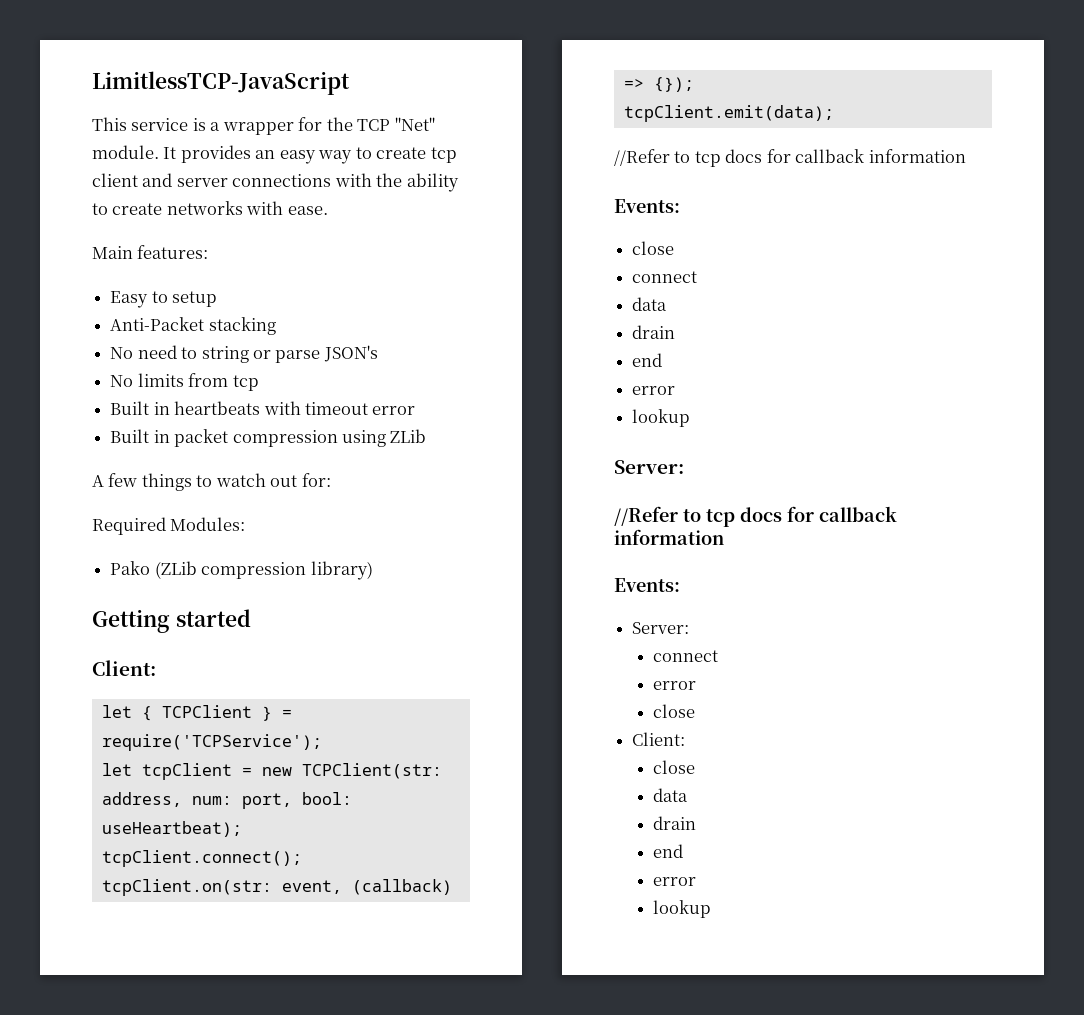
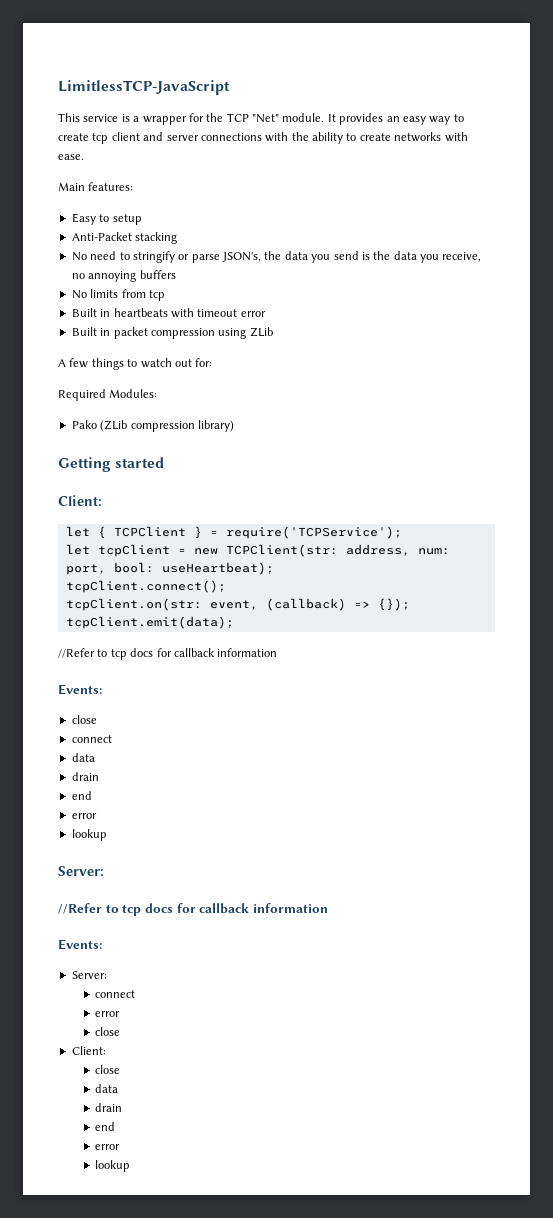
[201,346,249,363] string -> [132,251,175,263] stringify
[323,345,378,362] JSON's -> [222,251,482,263] [71,270,176,282] JSON's, the data you send is the data you receive, no annoying buffers

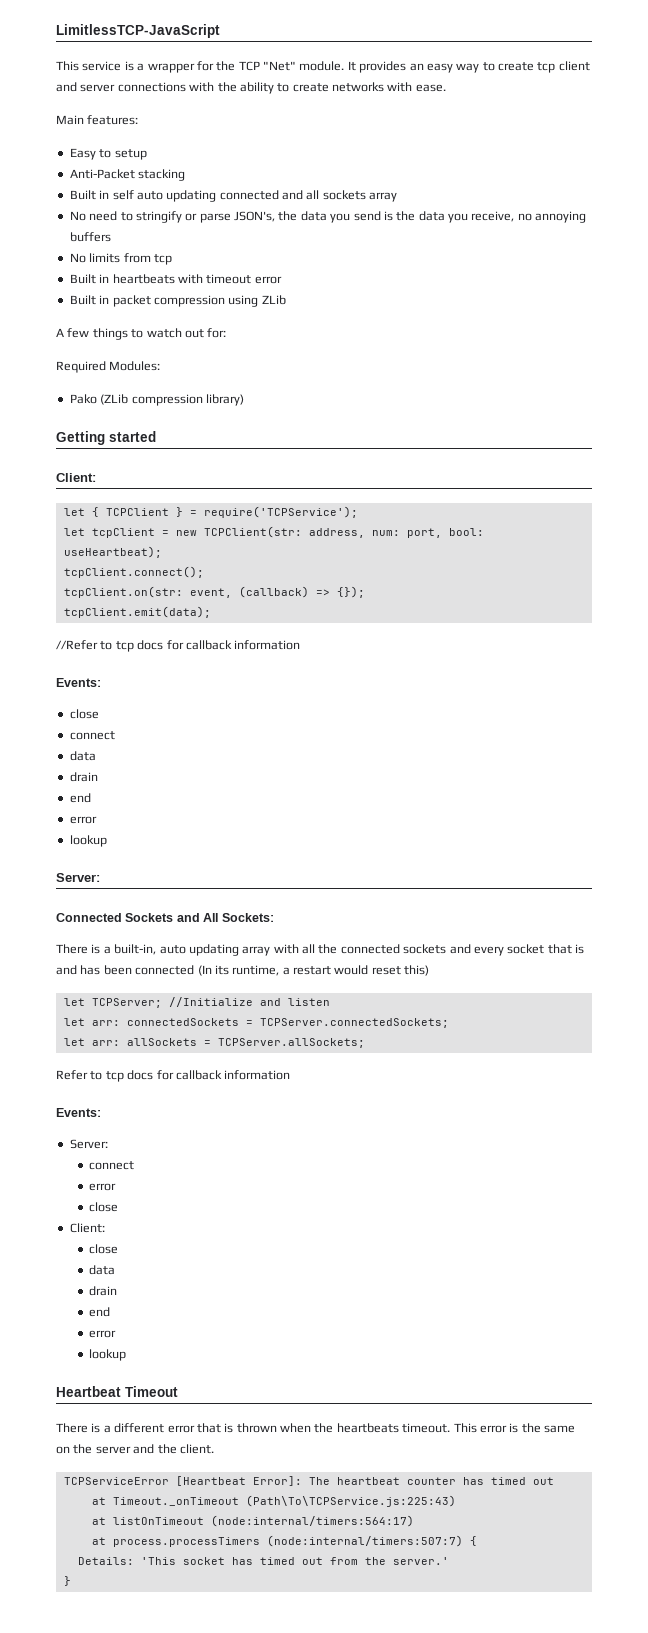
(178, 238) none -> [69,190,398,202] // Built in self auto updating connected and all sockets array
[58,903,102,914] //Refer -> [56,913,274,922] [56,944,584,956] [56,965,430,976] [63,997,330,1008] [63,1018,449,1028] [63,1038,365,1048] [56,1070,88,1080] Connected Sockets and All Sockets: // There is a built-in, auto updating array with all the connected sockets and every socket that is and has been connected (In its runtime, a restart would reset this) // let TCPServer; //Initialize and listen // let arr: connectedSockets = TCPServer.connectedSockets; // let arr: allSockets = TCPServer.allSockets; // Refer
(131, 1166) none -> [56,1386,178,1397] [56,1423,575,1433] [56,1444,214,1454] [63,1476,554,1486] [91,1495,456,1507] [91,1515,414,1527] [91,1535,477,1547] [77,1557,449,1565] [63,1576,71,1586] // Heartbeat Timeout // There is a different error that is thrown when the heartbeats timeout. This error is the same on the server and the client. // TCPServiceError [Heartbeat Error]: The heartbeat counter has timed out // at Timeout._onTimeout (Path\To\TCPService.js:225:43) // at listOnTimeout (node:internal/timers:564:17) // at process.processTimers (node:internal/timers:507:7) { // Details: 'This socket has timed out from the server.' // }

